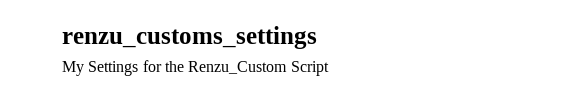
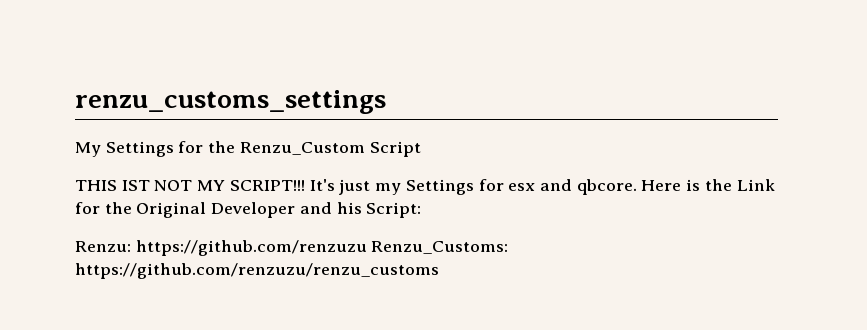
(329, 68) none -> [75,179,775,195] [75,202,422,218] [75,240,509,256] [75,263,439,279] // THIS IST NOT MY SCRIPT!!! It's just my Settings for esx and qbcore. Here is the Link for the Original Developer and his Script: // Renzu: https://github.com/renzuzu Renzu_Customs: https://github.com/renzuzu/renzu_customs

